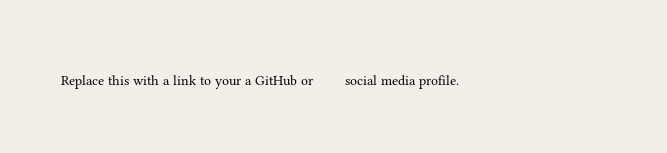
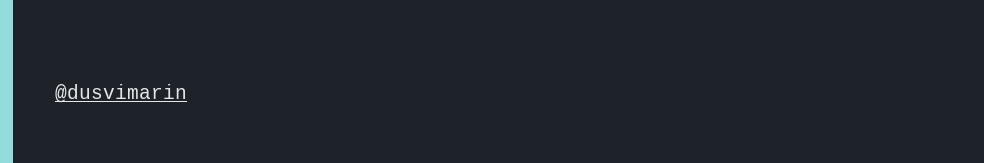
[61,75,459,89] Replace this with a link to your a GitHub or social media profile. -> [55,84,187,103] @dusvimarin

